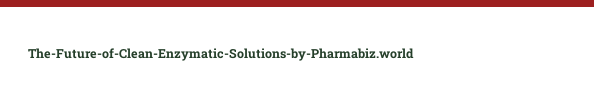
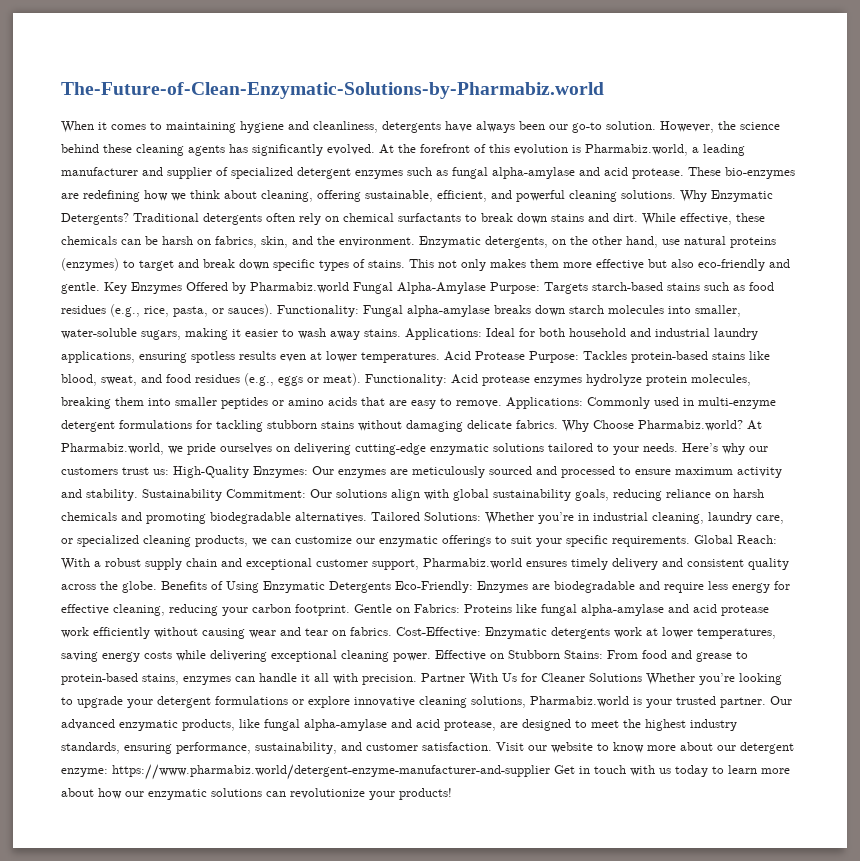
(414, 54) none -> [61,121,780,133] [61,144,745,156] [61,167,795,179] [61,190,773,202] [61,213,765,225] [61,236,776,248] [61,258,790,271] [61,282,774,294] [61,304,741,317] [61,328,758,340] [61,351,770,363] [61,373,751,386] [61,397,776,409] [61,420,762,432] [61,443,768,455] [61,466,782,478] [61,489,764,501] [61,512,784,524] [61,535,777,547] [61,558,789,570] [61,581,790,593] [61,604,769,616] [61,627,776,639] [61,650,748,662] [61,673,782,685] [61,696,792,708] [61,719,737,731] [61,742,794,754] [61,764,790,780] [61,788,452,800] // When it comes to maintaining hygiene and cleanliness, detergents have always been our go-to solution. However, the science behind these cleaning agents has significantly evolved. At the forefront of this evolution is Pharmabiz.world, a leading manufacturer and supplier of specialized detergent enzymes such as fungal alpha-amylase and acid protease. These bio-enzymes are redefining how we think about cleaning, offering sustainable, efficient, and powerful cleaning solutions. Why Enzymatic Detergents? Traditional detergents often rely on chemical surfactants to break down stains and dirt. While effective, these chemicals can be harsh on fabrics, skin, and the environment. Enzymatic detergents, on the other hand, use natural proteins (enzymes) to target and break down specific types of stains. This not only makes them more effective but also eco-friendly and gentle. Key Enzymes Offered by Pharmabiz.world Fungal Alpha-Amylase Purpose: Targets starch-based stains such as food residues (e.g., rice, pasta, or sauces). Functionality: Fungal alpha-amylase breaks down starch molecules into smaller, water-soluble sugars, making it easier to wash away stains. Applications: Ideal for both household and industrial laundry applications, ensuring spotless results even at lower temperatures. Acid Protease Purpose: Tackles protein-based stains like blood, sweat, and food residues (e.g., eggs or meat). Functionality: Acid protease enzymes hydrolyze protein molecules, breaking them into smaller peptides or amino acids that are easy to remove. Applications: Commonly used in multi-enzyme detergent formulations for tackling stubborn stains without damaging delicate fabrics. Why Choose Pharmabiz.world? At Pharmabiz.world, we pride ourselves on delivering cutting-edge enzymatic solutions tailored to your needs. Here’s why our customers trust us: High-Quality Enzymes: Our enzymes are meticulously sourced and processed to ensure maximum activity and stability. Sustainability Commitment: Our solutions align with global sustainability goals, reducing reliance on harsh chemicals and promoting biodegradable alternatives. Tailored Solutions: Whether you’re in industrial cleaning, laundry care, or specialized cleaning products, we can customize our enzymatic offerings to suit your specific requirements. Global Reach: With a robust supply chain and exceptional customer support, Pharmabiz.world ensures timely delivery and consistent quality across the globe. Benefits of Using Enzymatic Detergents Eco-Friendly: Enzymes are biodegradable and require less energy for effective cleaning, reducing your carbon footprint. Gentle on Fabrics: Proteins like fungal alpha-amylase and acid protease work efficiently without causing wear and tear on fabrics. Cost-Effective: Enzymatic detergents work at lower temperatures, saving energy costs while delivering exceptional cleaning power. Effective on Stubborn Stains: From food and grease to protein-based stains, enzymes can handle it all with precision. Partner With Us for Cleaner Solutions Whether you’re looking to upgrade your detergent formulations or explore innovative cleaning solutions, Pharmabiz.world is your trusted partner. Our advanced enzymatic products, like fungal alpha-amylase and acid protease, are designed to meet the highest industry standards, ensuring performance, sustainability, and customer satisfaction. Visit our website to know more about our detergent enzyme: https://www.pharmabiz.world/detergent-enzyme-manufacturer-and-supplier Get in touch with us today to learn more about how our enzymatic solutions can revolutionize your products!

